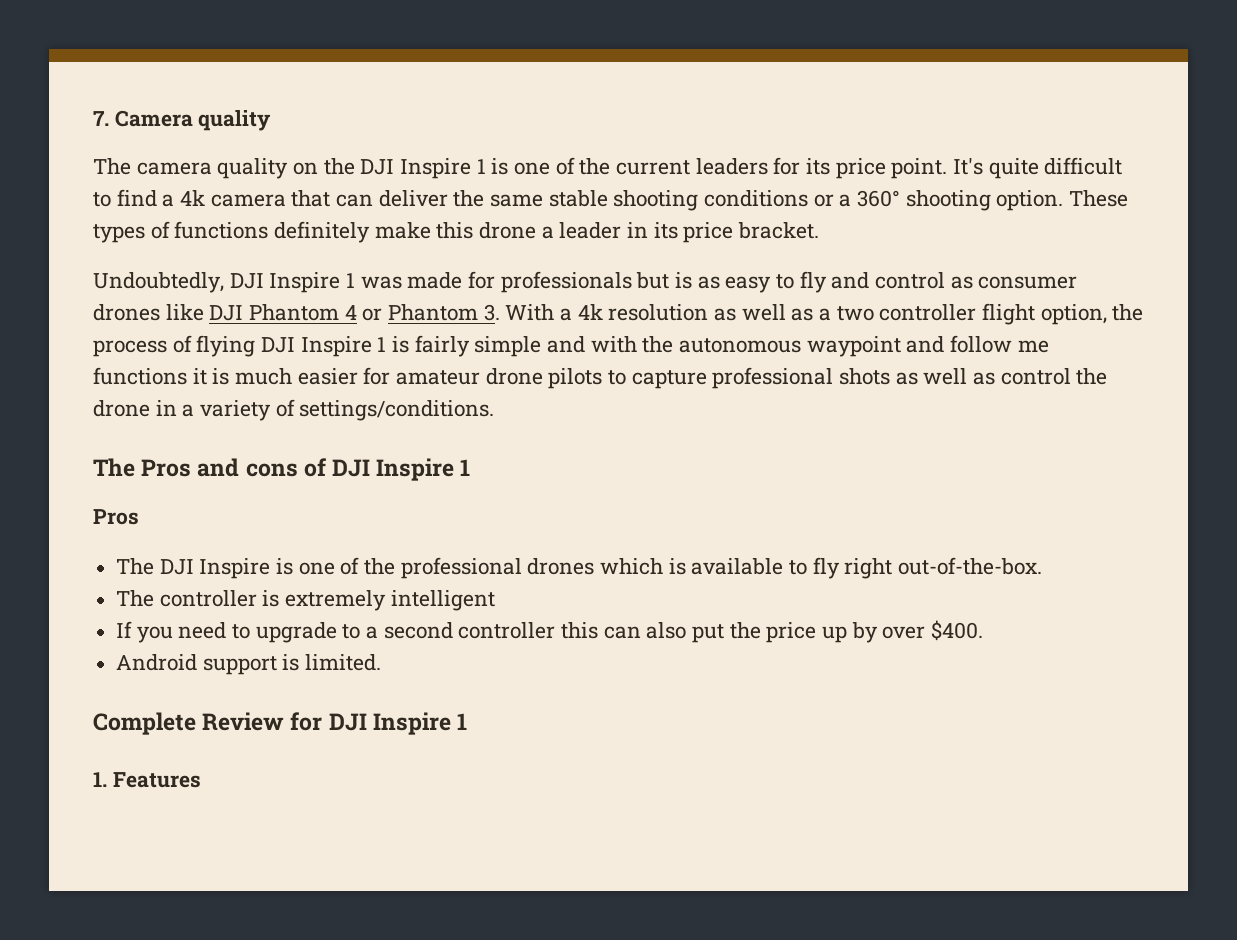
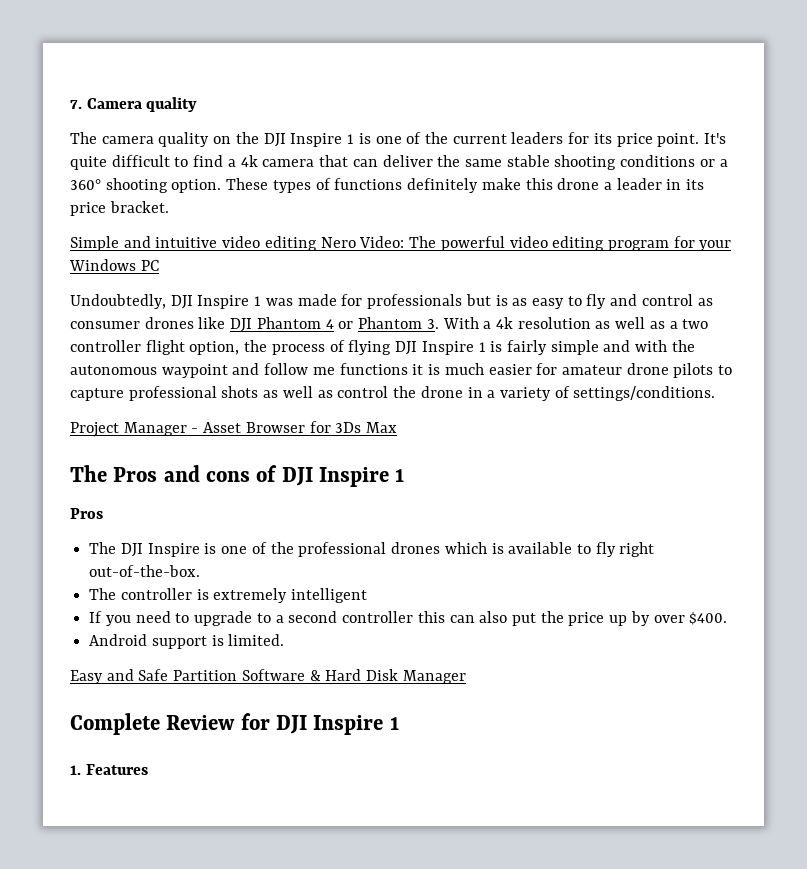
(820, 230) none -> [70,236,732,251] [69,259,159,271] // Simple and intuitive video editing Nero Video: The powerful video editing program for your Windows PC
(495, 410) none -> [70,421,398,437] // Project Manager - Asset Browser for 3Ds Max
(382, 662) none -> [70,669,466,684] // Easy and Safe Partition Software & Hard Disk Manager

